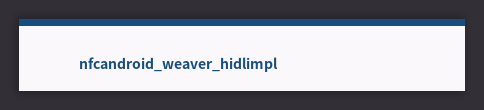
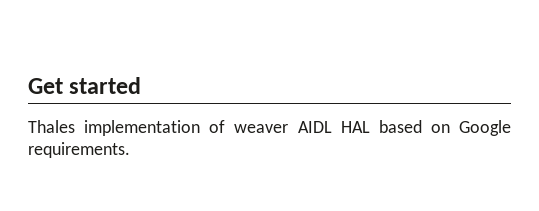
[79,57,278,72] nfcandroid_weaver_hidlimpl -> [28,77,142,94] [28,120,511,136] [28,142,130,158] Get started // Thales implementation of weaver AIDL HAL based on Google requirements.

